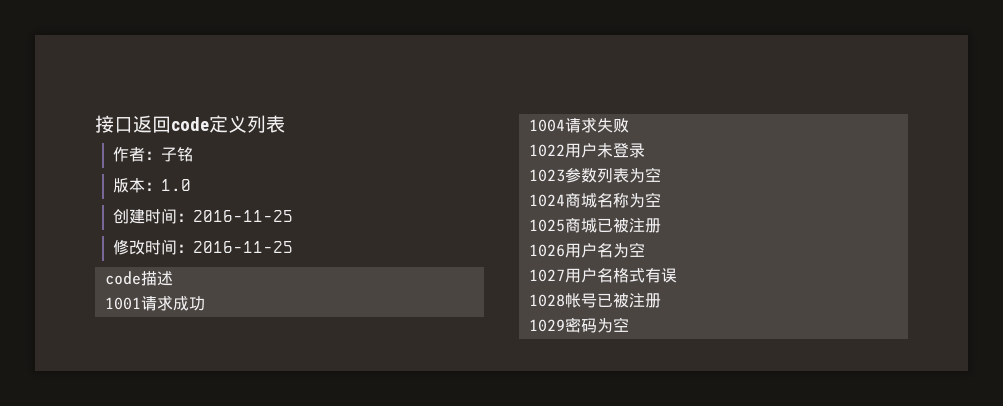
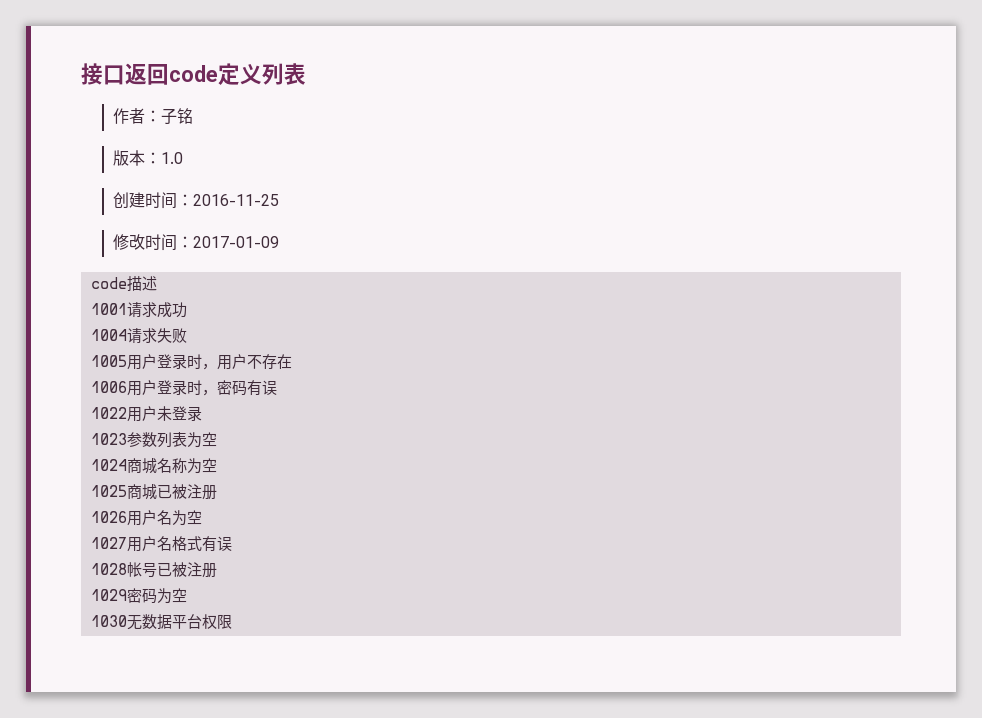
[192,241,293,253] 2016-11-25 -> [192,236,279,248] 2017-01-09
(629, 125) none -> [90,354,292,370] [90,380,277,396] // 1005用户登录时，用户不存在 // 1006用户登录时，密码有误
(629, 324) none -> [90,614,232,630] // 1030无数据平台权限

